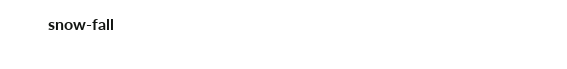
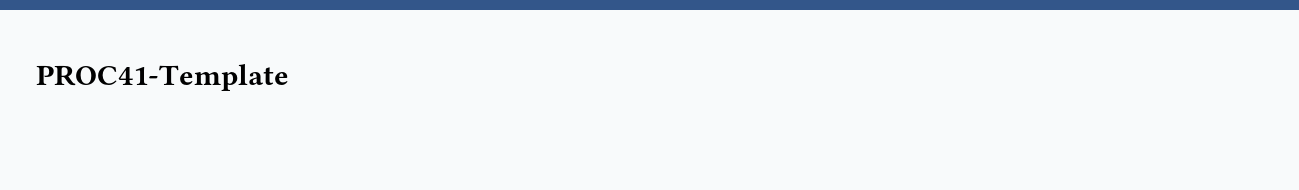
[48,19,114,30] snow-fall -> [36,64,289,91] PROC41-Template

